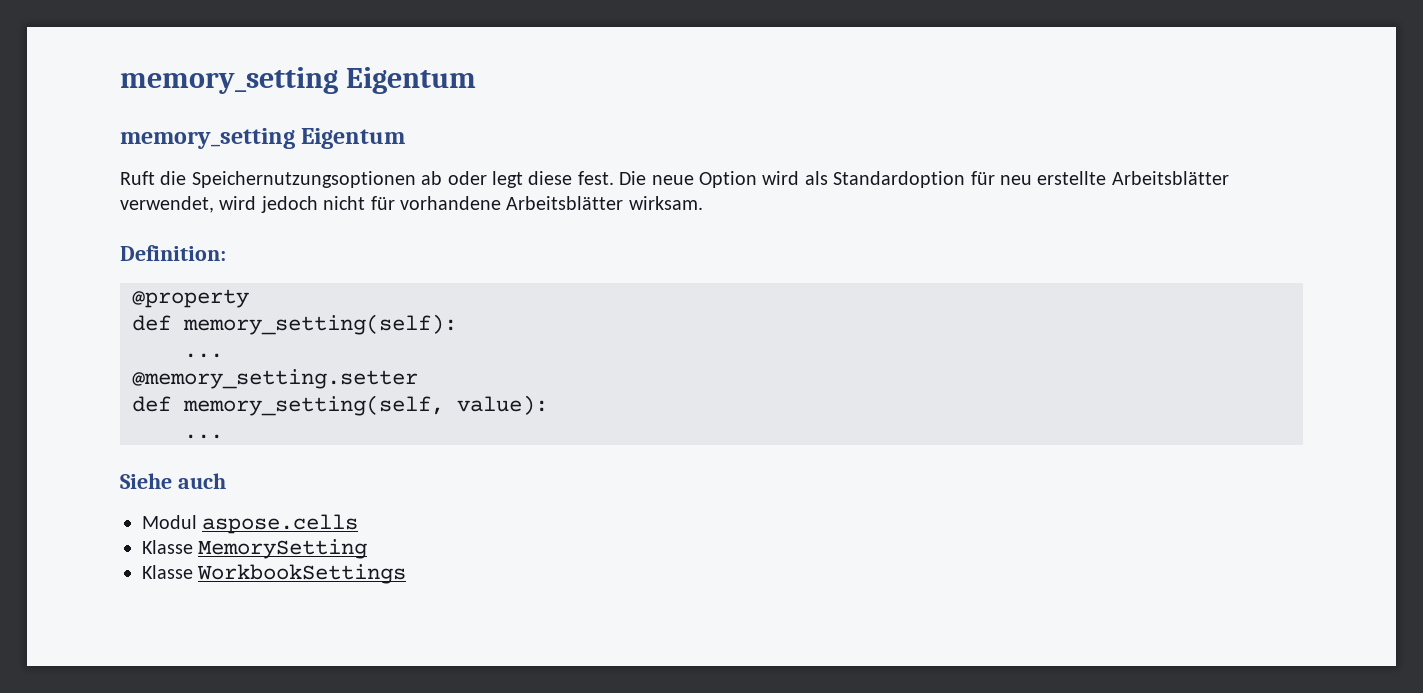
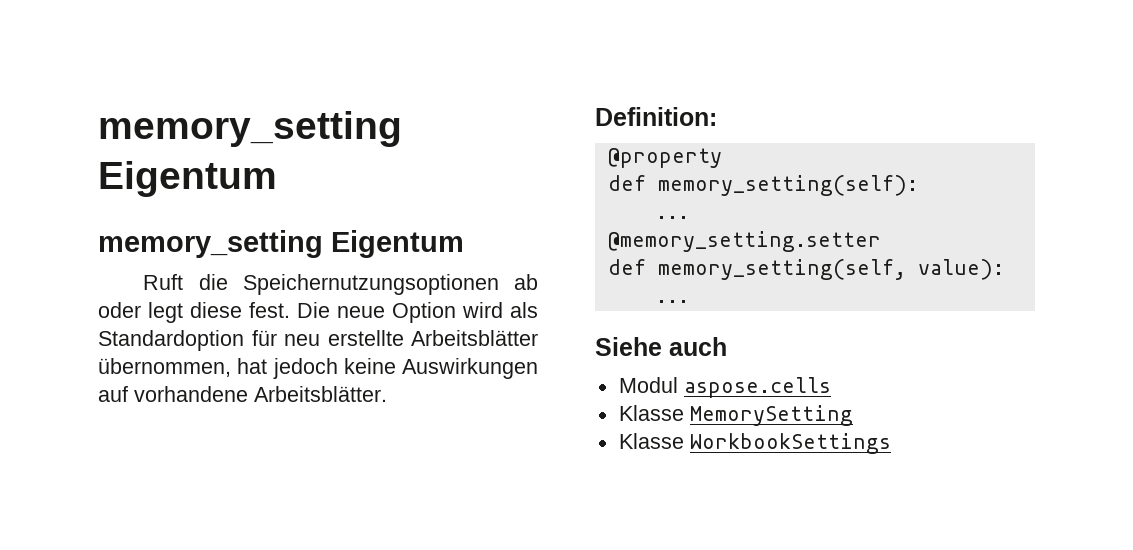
[120,196,703,213] verwendet, wird jedoch nicht für vorhandene Arbeitsblätter wirksam. -> [98,358,538,379] [98,386,387,402] übernommen, hat jedoch keine Auswirkungen auf vorhandene Arbeitsblätter.

